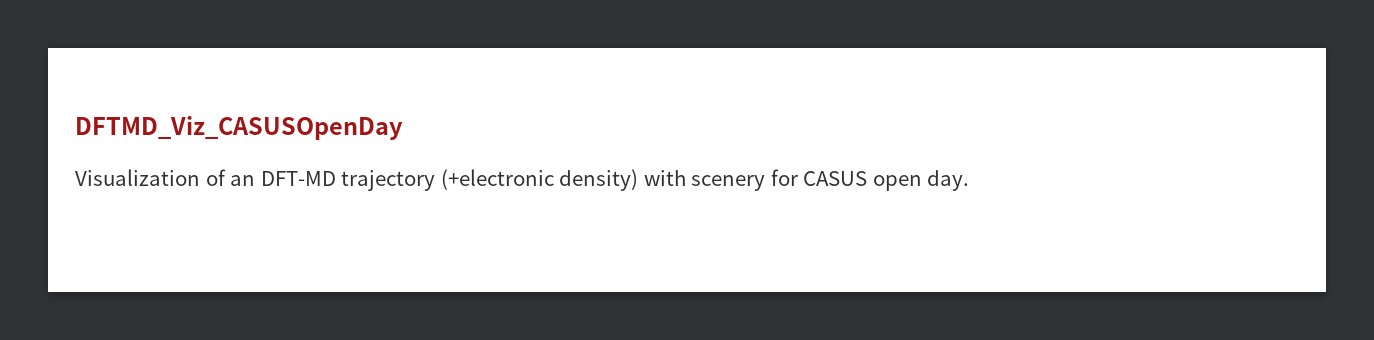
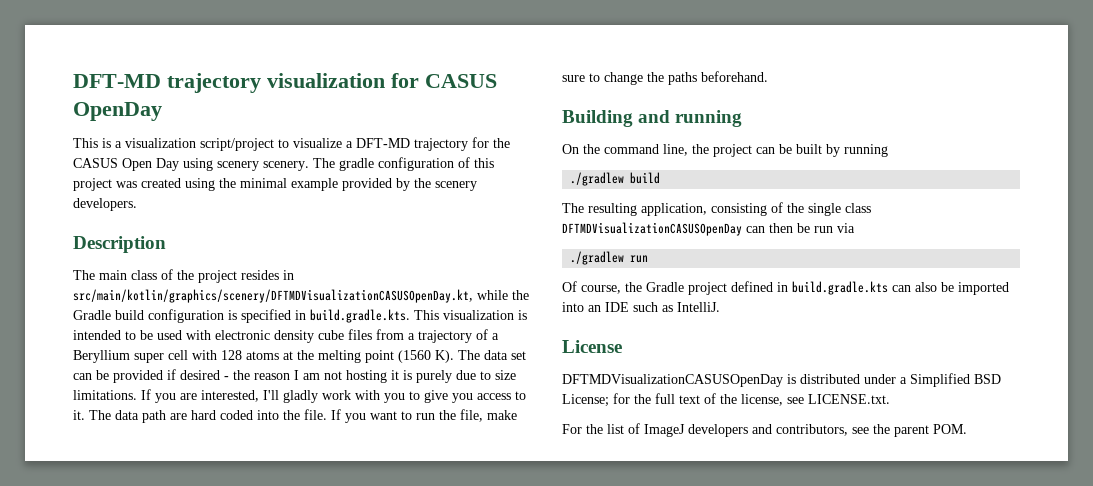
[75,116,403,140] [75,169,970,191] DFTMD_Viz_CASUSOpenDay // Visualization of an DFT-MD trajectory (+electronic density) with scenery for CASUS open day. -> [73,73,497,93] [73,102,162,121] [73,137,510,151] [73,157,494,171] [73,178,477,191] [73,198,137,211] [73,236,166,253] [73,269,294,283] [73,289,529,303] [73,309,527,323] [73,329,499,343] [73,350,526,363] [73,369,516,383] [73,389,526,403] [73,409,517,423] [562,71,768,85] [562,110,743,127] [562,144,888,157] [570,172,661,186] [562,202,871,216] [562,222,855,236] [570,251,649,265] [562,281,1009,295] [562,302,720,312] [562,340,622,353] [562,373,1001,387] [562,393,890,407] [562,423,967,437] DFT-MD trajectory visualization for CASUS OpenDay // This is a visualization script/project to visualize a DFT-MD trajectory for the CASUS Open Day using scenery scenery. The gradle configuration of this project was created using the minimal example provided by the scenery developers. // Description // The main class of the project resides in src/main/kotlin/graphics/scenery/DFTMDVisualizationCASUSOpenDay.kt, while the Gradle build configuration is specified in build.gradle.kts. This visualization is intended to be used with electronic density cube files from a trajectory of a Beryllium super cell with 128 atoms at the melting point (1560 K). The data set can be provided if desired - the reason I am not hosting it is purely due to size limitations. If you are interested, I'll gladly work with you to give you access to it. The data path are hard coded into the file. If you want to run the file, make sure to change the paths beforehand. // Building and running // On the command line, the project can be built by running // ./gradlew build // The resulting application, consisting of the single class DFTMDVisualizationCASUSOpenDay can then be run via // ./gradlew run // Of course, the Gradle project defined in build.gradle.kts can also be imported into an IDE such as IntelliJ. // License // DFTMDVisualizationCASUSOpenDay is distributed under a Simplified BSD License; for the full text of the license, see LICENSE.txt. // For the list of ImageJ developers and contributors, see the parent POM.

